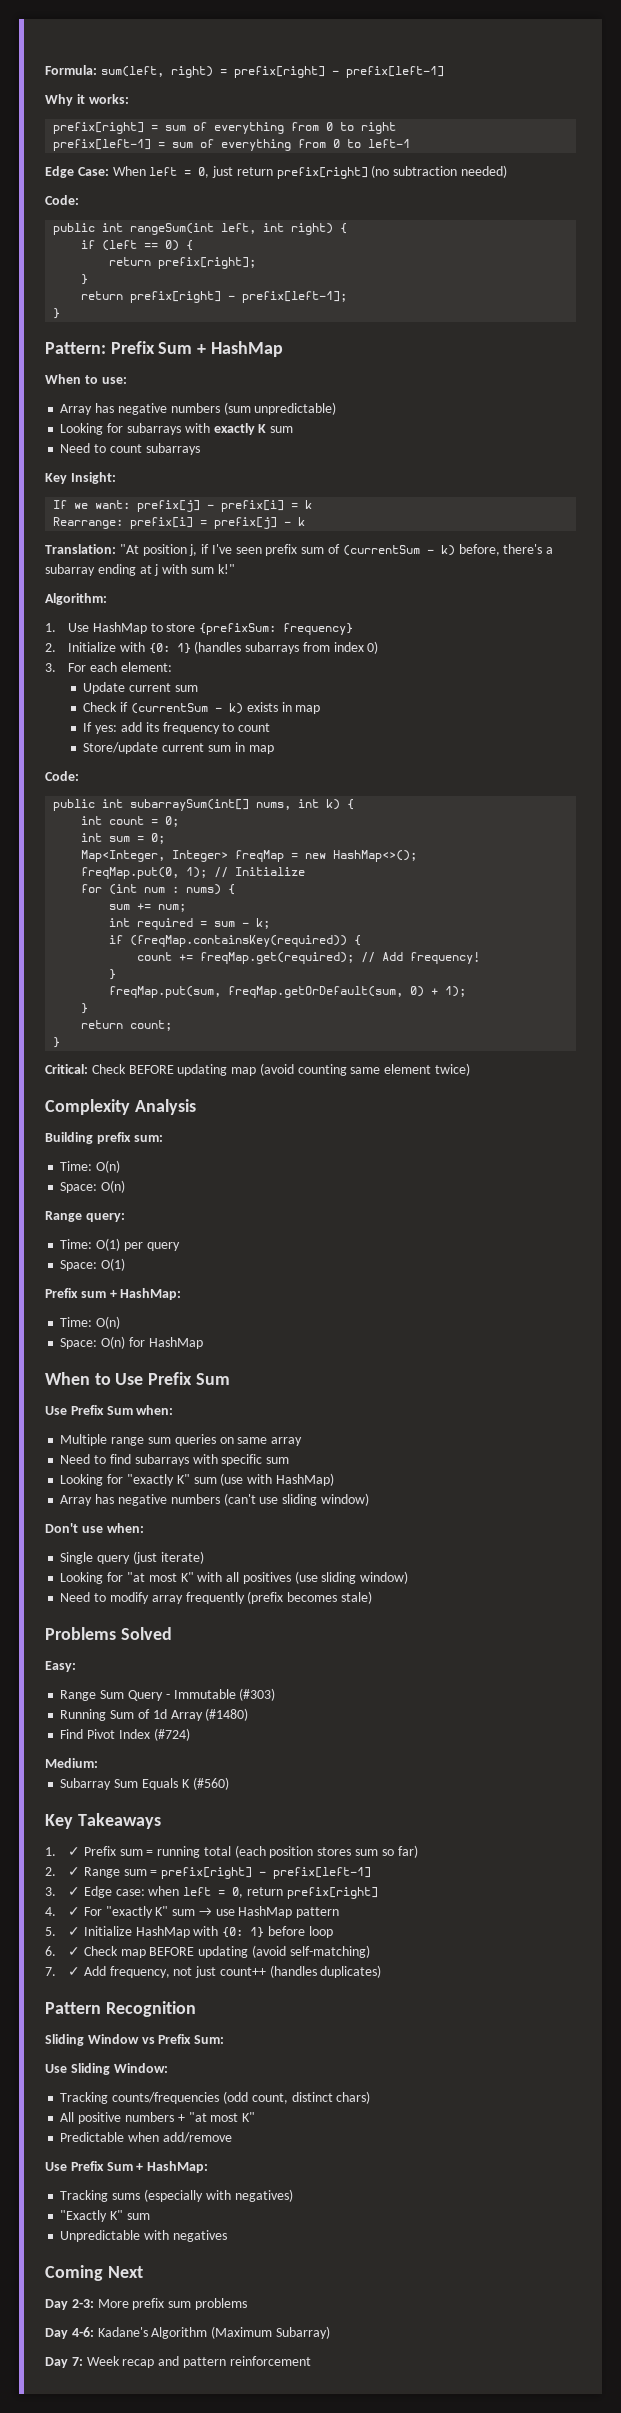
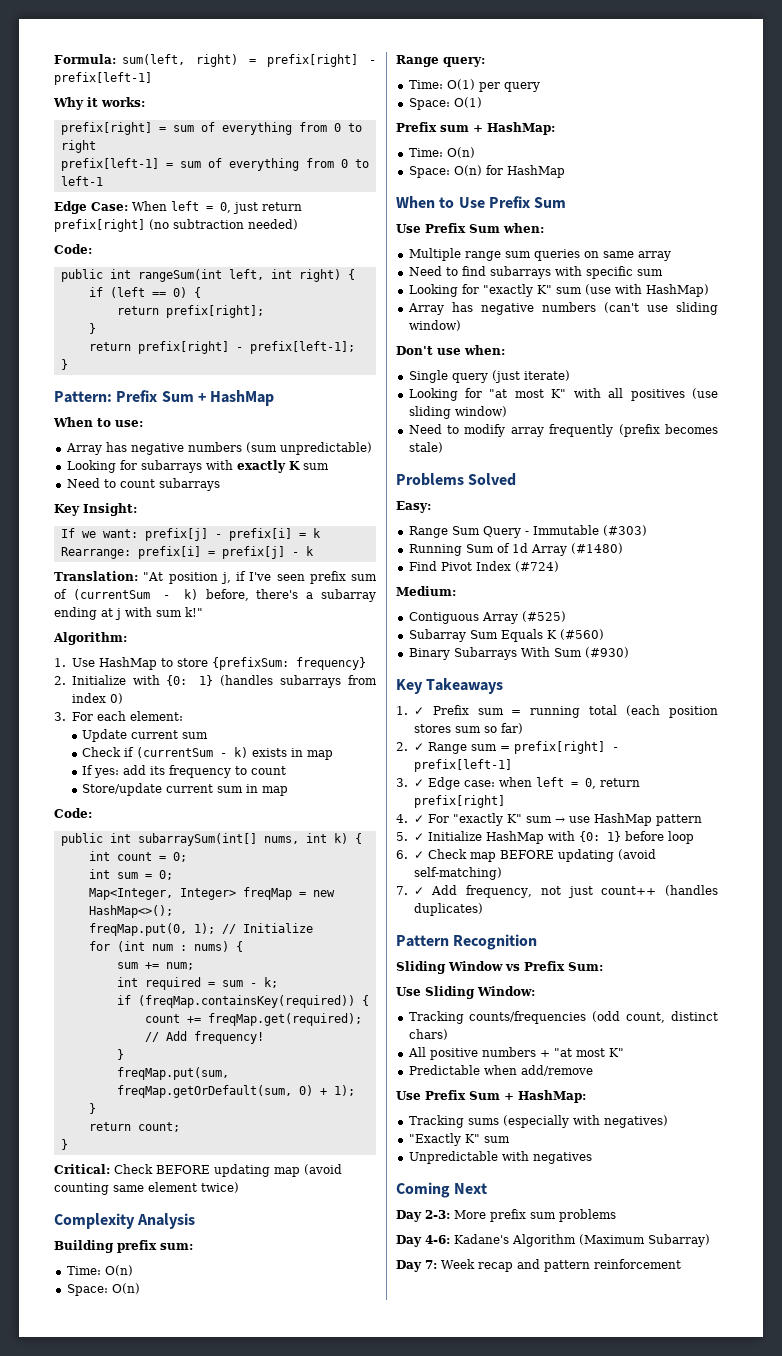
(98, 1763) none -> [408,611,566,624] // Contiguous Array (#525)
(229, 1783) none -> [408,647,629,660] // Binary Subarrays With Sum (#930)

